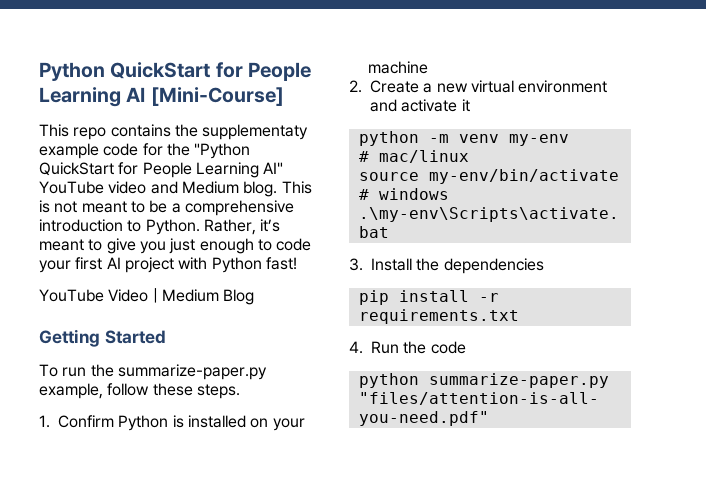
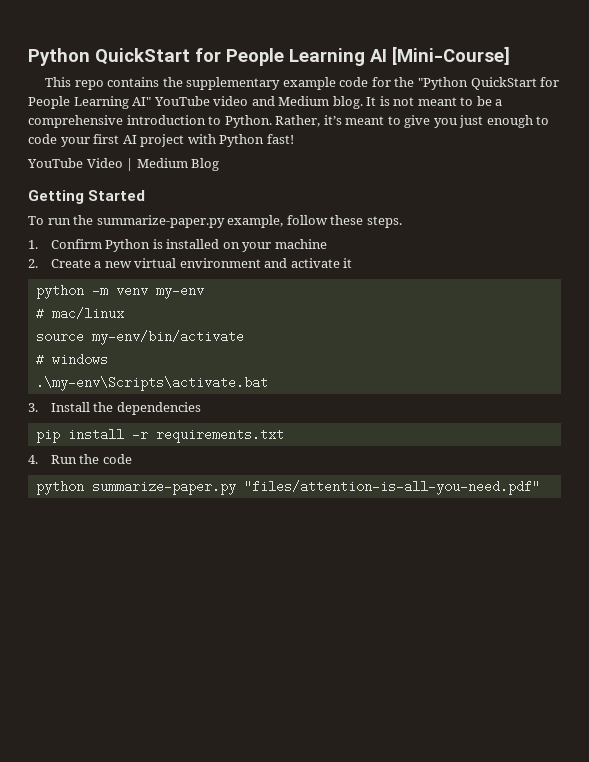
[202,124,309,140] supplementaty -> [186,77,281,90] supplementary
[281,181,312,194] This -> [366,97,377,106] It

